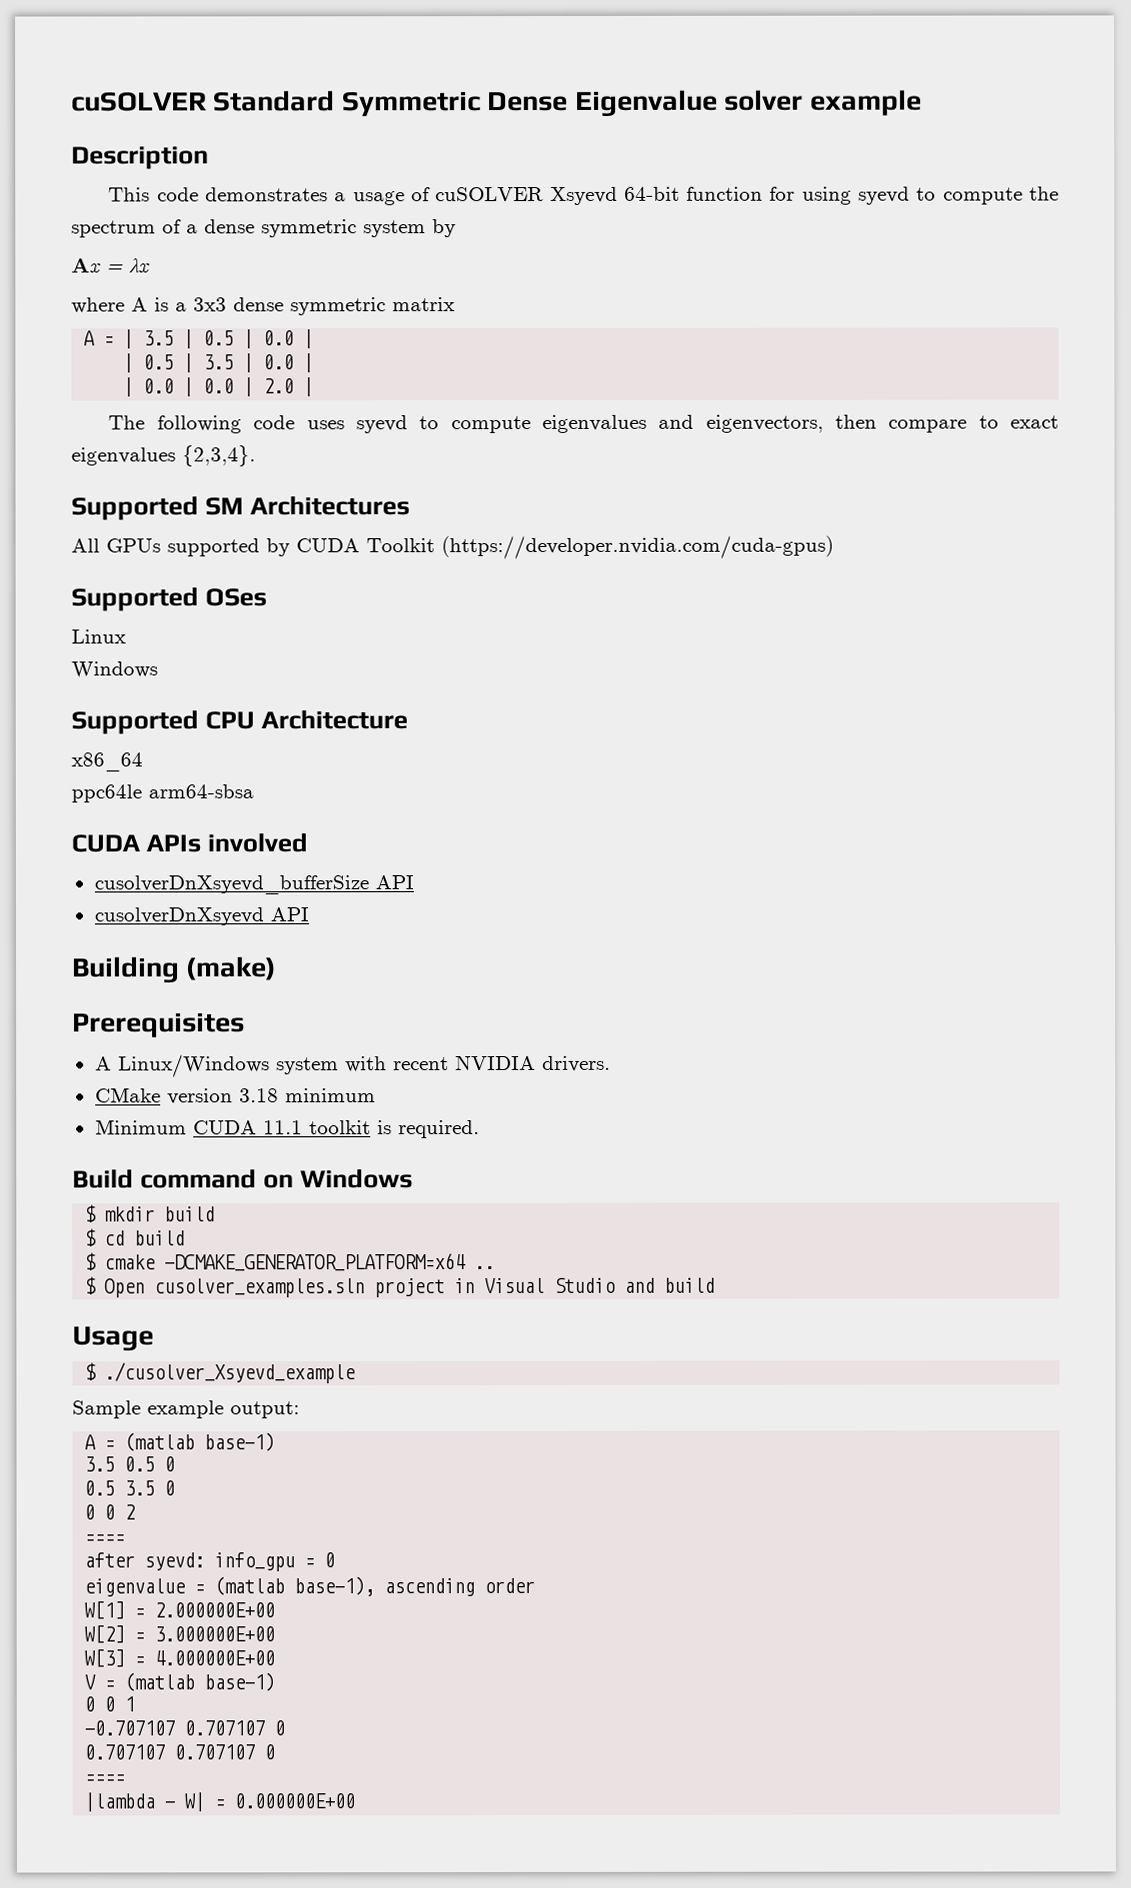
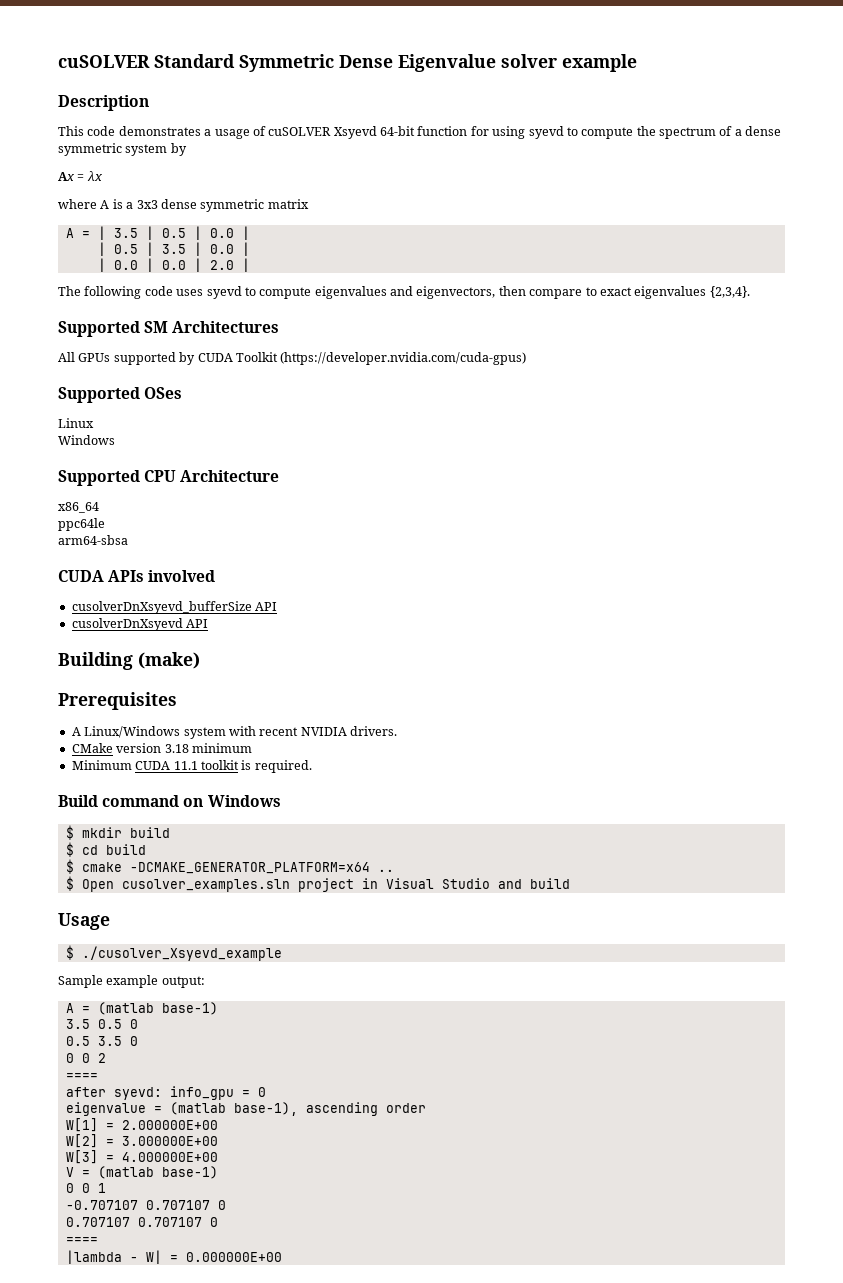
(142, 793) none -> (105, 524) //

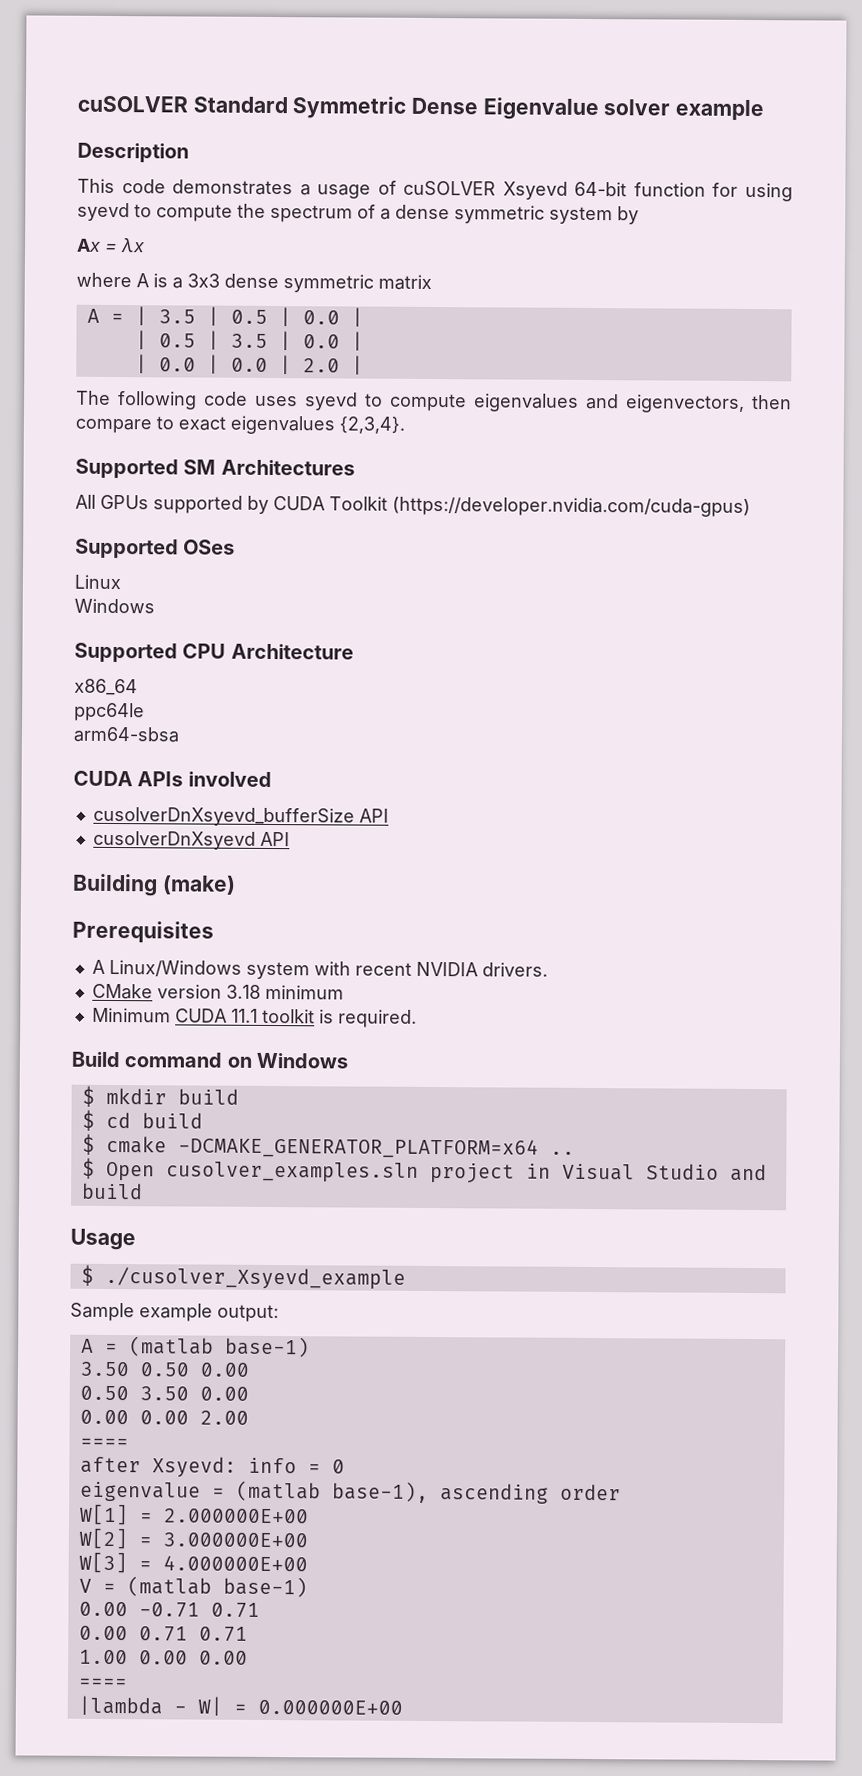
[65,1019,138,1029] [65,1036,138,1046] [65,1053,106,1063] 3.5 0.5 0 // 0.5 3.5 0 // 0 0 2 -> [79,1361,250,1377] [79,1385,249,1401] [79,1409,249,1425] 3.50 0.50 0.00 // 0.50 3.50 0.00 // 0.00 0.00 2.00
[113,1086,234,1100] syevd: info_gpu -> [151,1456,297,1478] Xsyevd: info
[65,1183,106,1193] [65,1200,226,1210] [65,1217,218,1227] 0 0 1 // -0.707107 0.707107 0 // 0.707107 0.707107 0 -> [78,1601,260,1618] [78,1625,248,1642] [78,1649,248,1665] 0.00 -0.71 0.71 // 0.00 0.71 0.71 // 1.00 0.00 0.00

